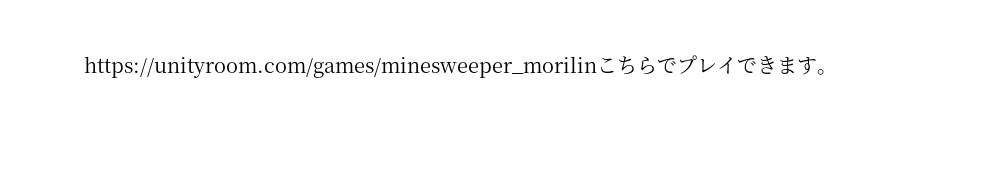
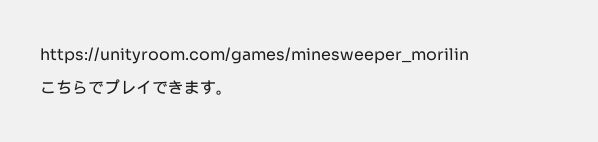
(597, 67) none -> (469, 55) //

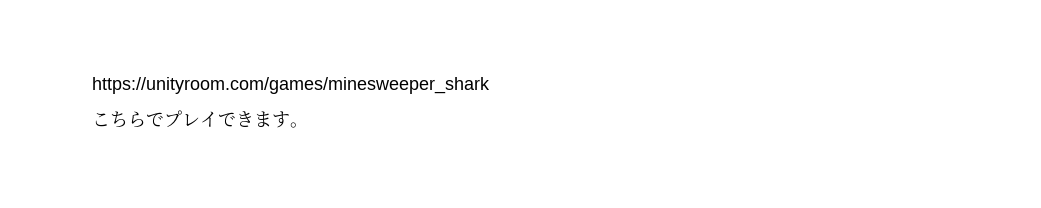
[40,47,469,64] https://unityroom.com/games/minesweeper_morilin -> [92,77,490,94] https://unityroom.com/games/minesweeper_shark

